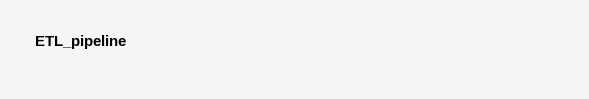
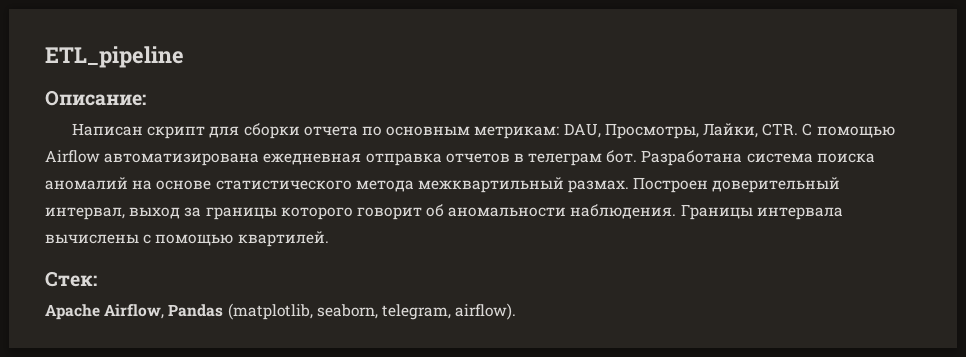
(126, 42) none -> [45,90,146,106] [72,123,895,139] [45,150,875,166] [45,177,841,193] [45,204,843,220] [45,231,329,247] [45,271,97,287] [45,303,517,320] // Описание: // Написан скрипт для сборки отчета по основным метрикам: DAU, Просмотры, Лайки, CTR. С помощью Airflow автоматизирована ежедневная отправка отчетов в телеграм бот. Разработана система поиска аномалий на основе статистического метода межквартильный размах. Построен доверительный интервал, выход за границы которого говорит об аномальности наблюдения. Границы интервала вычислены с помощью квартилей. // Стек: // Apache Airflow, Pandas (matplotlib, seaborn, telegram, airflow).

